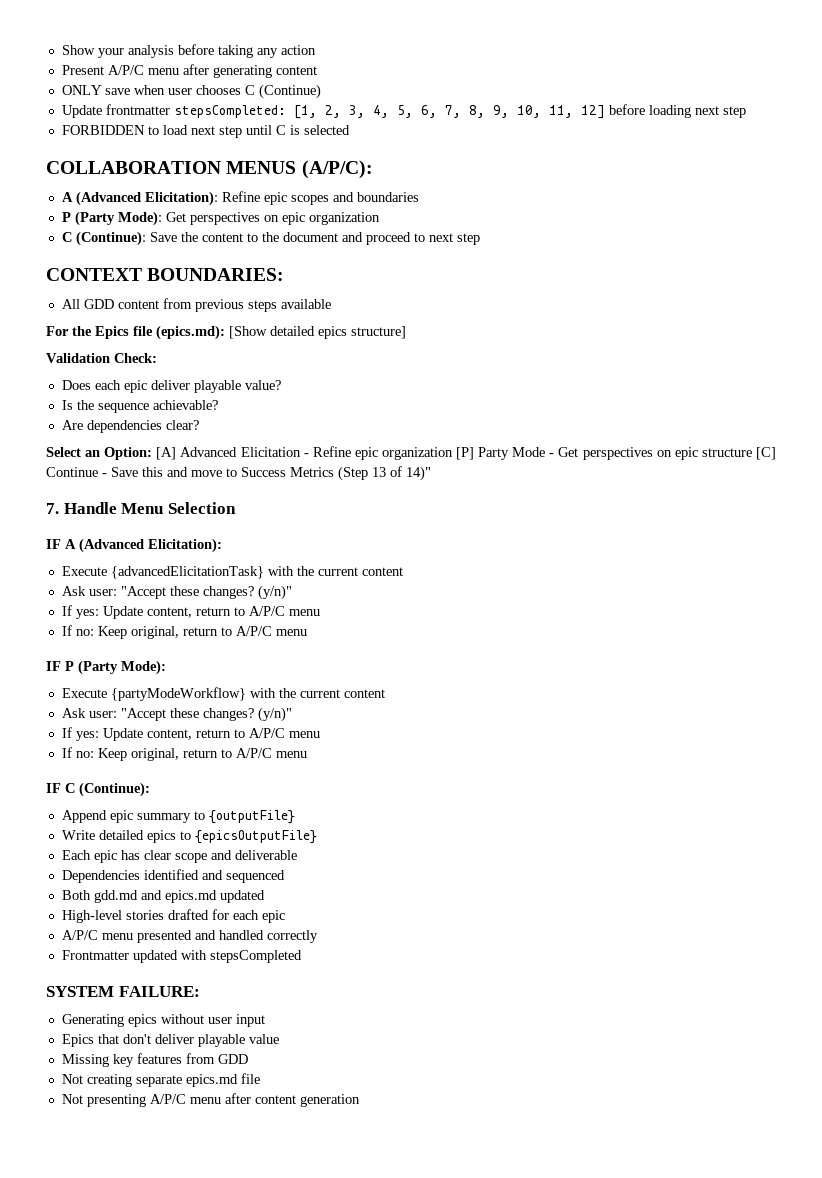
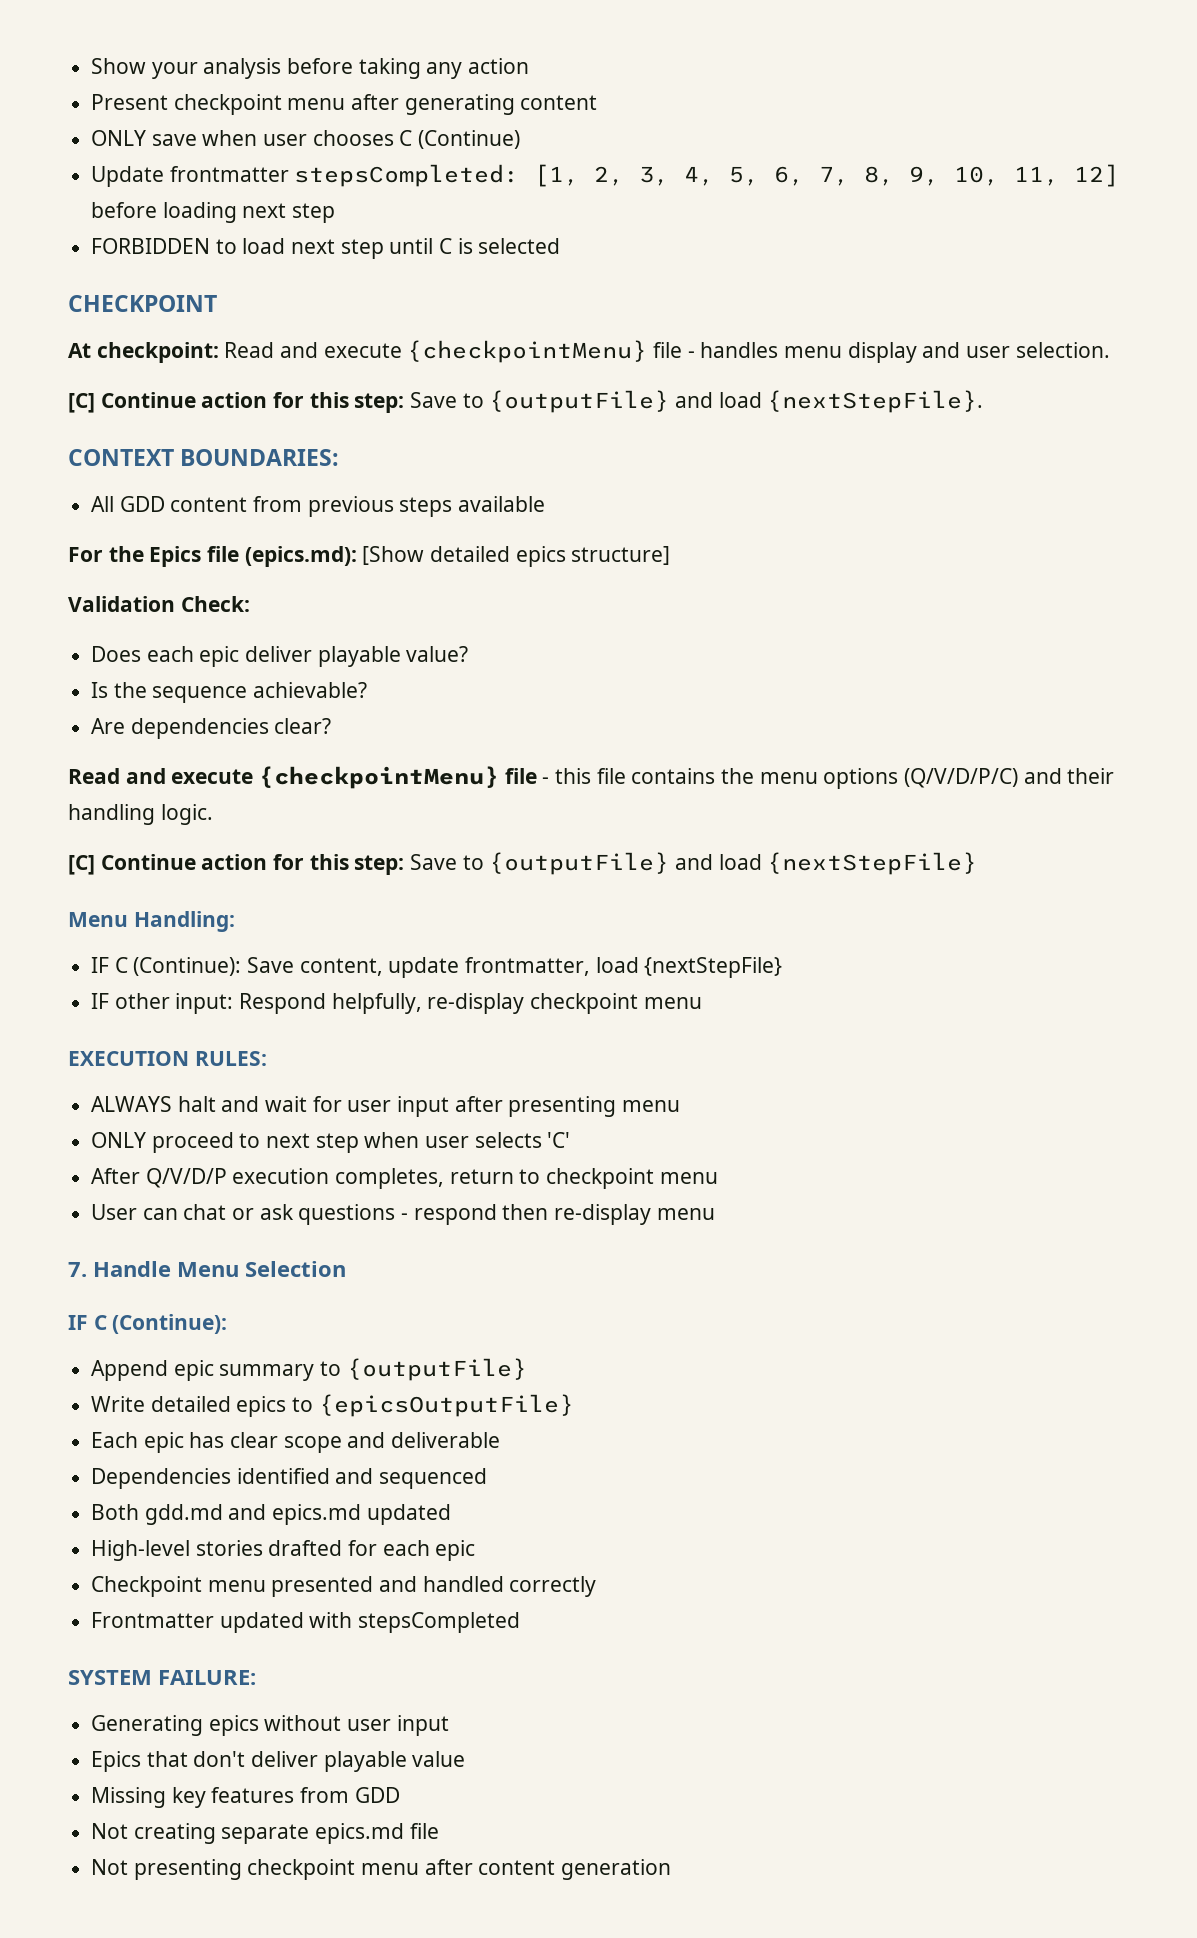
[107,65,144,75] A/P/C -> [173,94,282,115] checkpoint
[46,160,373,179] [61,191,419,206] [61,211,380,226] [61,231,480,246] COLLABORATION MENUS (A/P/C): // A (Advanced Elicitation): Refine epic scopes and boundaries // P (Party Mode): Get perspectives on epic organization // C (Continue): Save the content to the document and proceed to next step -> [68,295,217,312] [68,340,1110,363] [68,390,984,413] CHECKPOINT // At checkpoint: Read and execute {checkpointMenu} file - handles menu display and user selection. // [C] Continue action for this step: Save to {outputFile} and load {nextStepFile}.
[46,446,776,460] [46,466,431,481] [46,502,236,514] [46,538,222,553] [61,566,403,579] [61,585,292,600] [61,605,320,619] [61,625,307,639] [46,660,166,675] [61,687,385,701] [61,707,292,722] [61,727,320,741] [61,747,307,761] Select an Option: [A] Advanced Elicitation - Refine epic organization [P] Party Mode - Get perspectives on epic structure [C] Continue - Save this and move to Success Metrics (Step 13 of 14)" // 7. Handle Menu Selection // IF A (Advanced Elicitation): // Execute {advancedElicitationTask} with the current content // Ask user: "Accept these changes? (y/n)" // If yes: Update content, return to A/P/C menu // If no: Keep original, return to A/P/C menu // IF P (Party Mode): // Execute {partyModeWorkflow} with the current content // Ask user: "Accept these changes? (y/n)" // If yes: Update content, return to A/P/C menu // If no: Keep original, return to A/P/C menu -> [68,766,1115,789] [68,804,213,825] [68,852,978,875] [68,911,235,932] [91,957,783,978] [91,993,702,1014] [68,1051,267,1066] [91,1096,681,1117] [91,1132,571,1153] [91,1168,718,1189] [91,1204,715,1225] [68,1261,346,1277] Read and execute {checkpointMenu} file - this file contains the menu options (Q/V/D/P/C) and their handling logic. // [C] Continue action for this step: Save to {outputFile} and load {nextStepFile} // Menu Handling: // IF C (Continue): Save content, update frontmatter, load {nextStepFile} // IF other input: Respond helpfully, re-display checkpoint menu // EXECUTION RULES: // ALWAYS halt and wait for user input after presenting menu // ONLY proceed to next step when user selects 'C' // After Q/V/D/P execution completes, return to checkpoint menu // User can chat or ask questions - respond then re-display menu // 7. Handle Menu Selection
[61,930,98,940] A/P/C -> [91,1576,203,1597] Checkpoint
[149,1094,186,1104] A/P/C -> [247,1859,356,1880] checkpoint

